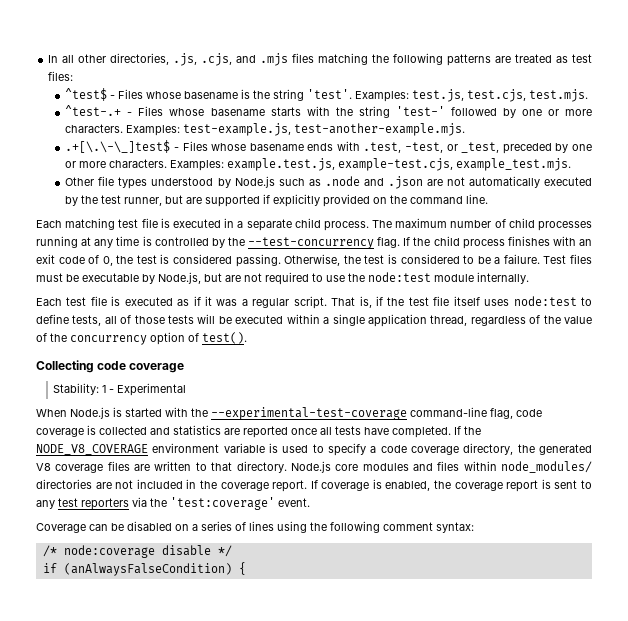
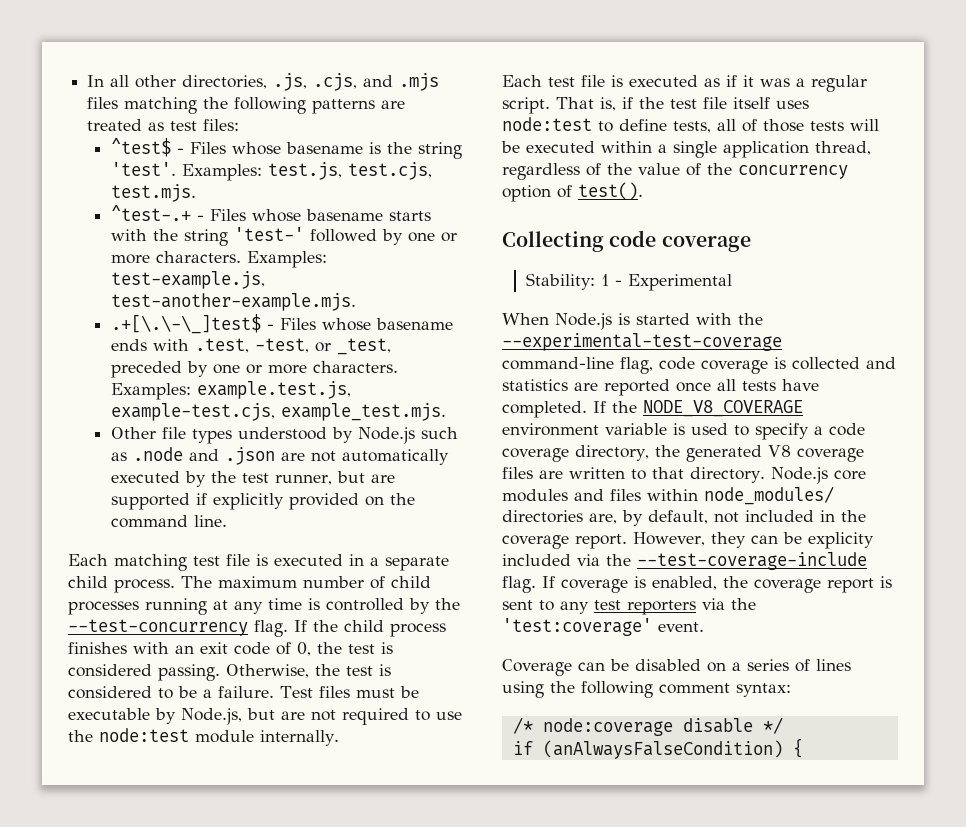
[95,482,112,489] are -> [589,510,708,526] are, by default,
(308, 486) none -> [633,532,874,549] [502,552,867,570] [502,576,536,593] However, they can be explicity included via the --test-coverage-include flag.

